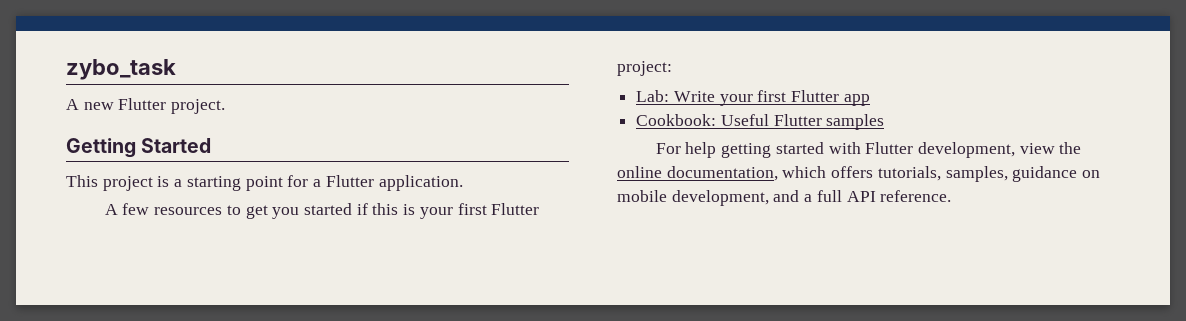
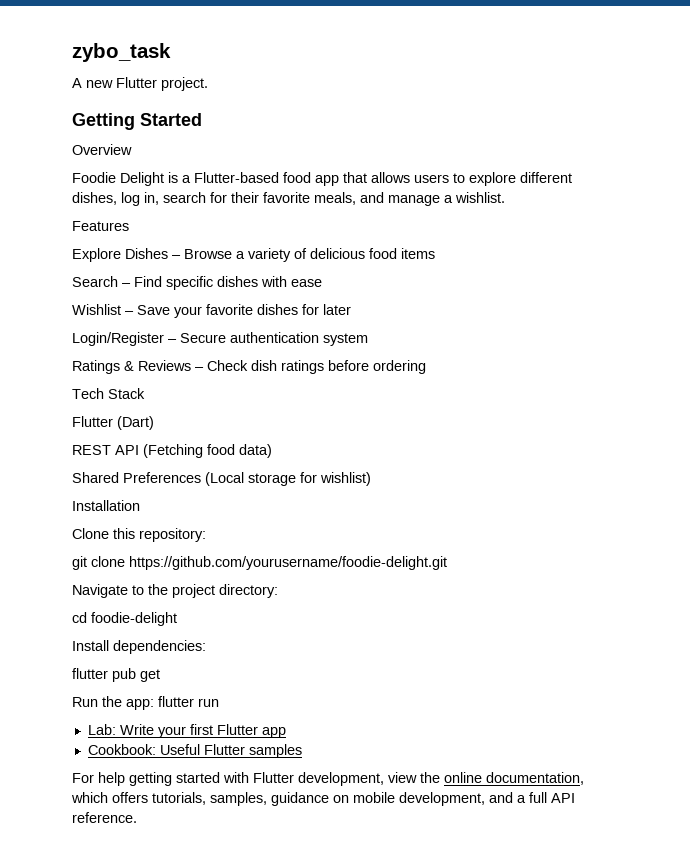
[66,175,463,191] [104,203,540,219] [617,61,672,76] This project is a starting point for a Flutter application. // A few resources to get you started if this is your first Flutter project: -> [72,144,132,155] [72,172,572,186] [72,192,505,206] [72,221,129,231] [72,248,435,262] [72,276,322,290] [72,304,351,318] [72,332,368,346] [72,360,426,374] [72,388,145,399] [72,416,154,430] [72,444,272,458] [72,472,371,486] [72,500,140,511] [72,528,206,542] [72,556,447,570] [72,584,278,598] [72,612,177,626] [72,640,206,654] [72,668,160,682] [72,696,219,710] Overview // Foodie Delight is a Flutter-based food app that allows users to explore different dishes, log in, search for their favorite meals, and manage a wishlist. // Features // Explore Dishes – Browse a variety of delicious food items // Search – Find specific dishes with ease // Wishlist – Save your favorite dishes for later // Login/Register – Secure authentication system // Ratings & Reviews – Check dish ratings before ordering // Tech Stack // Flutter (Dart) // REST API (Fetching food data) // Shared Preferences (Local storage for wishlist) // Installation // Clone this repository: // git clone https://github.com/yourusername/foodie-delight.git // Navigate to the project directory: // cd foodie-delight // Install dependencies: // flutter pub get // Run the app: flutter run

